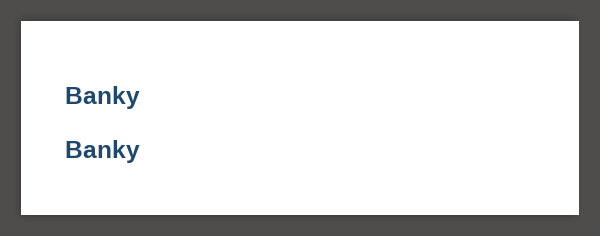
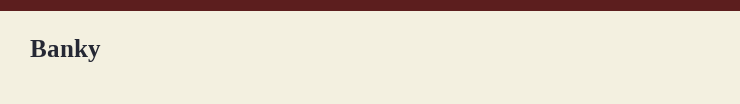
[65,86,140,109] [65,140,140,163] Banky // Banky -> [30,39,101,62] Banky

